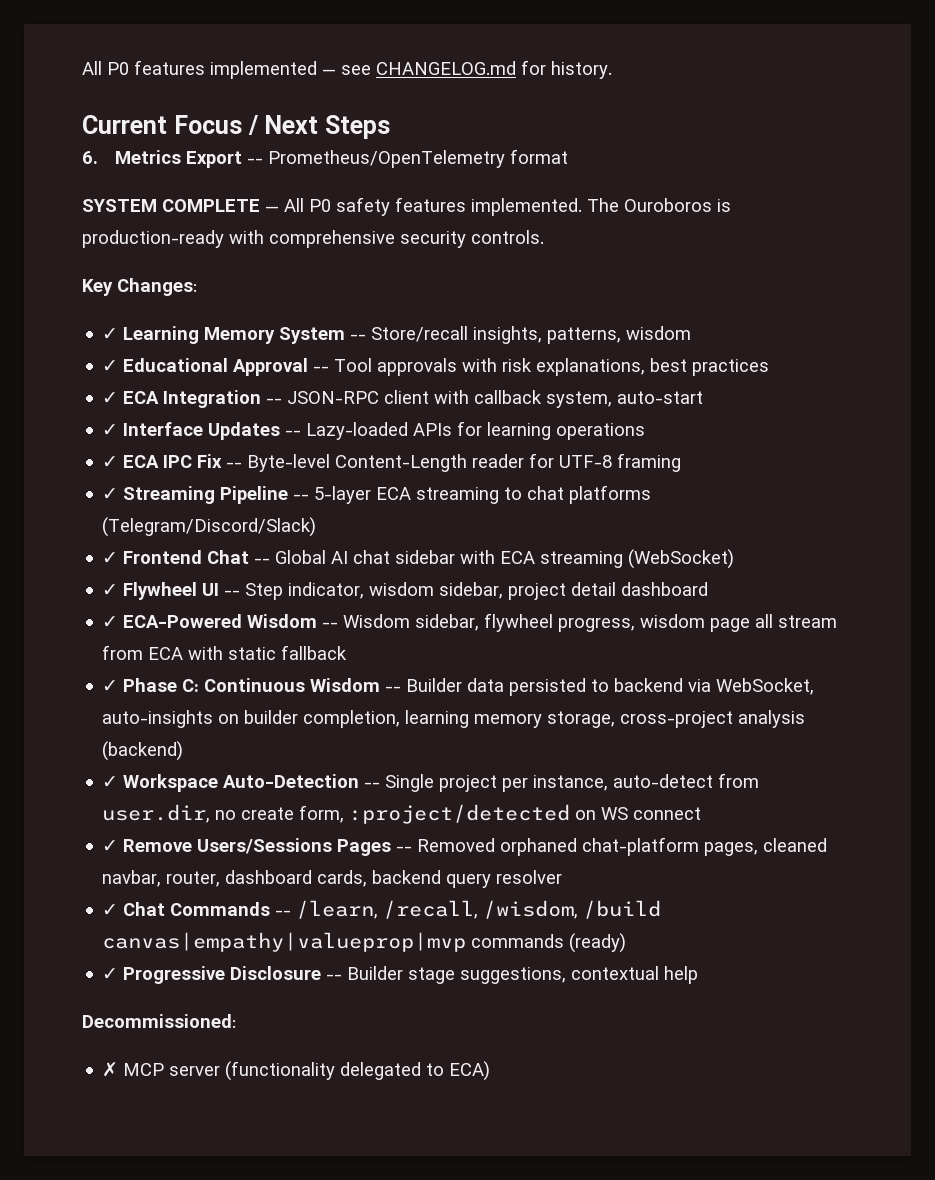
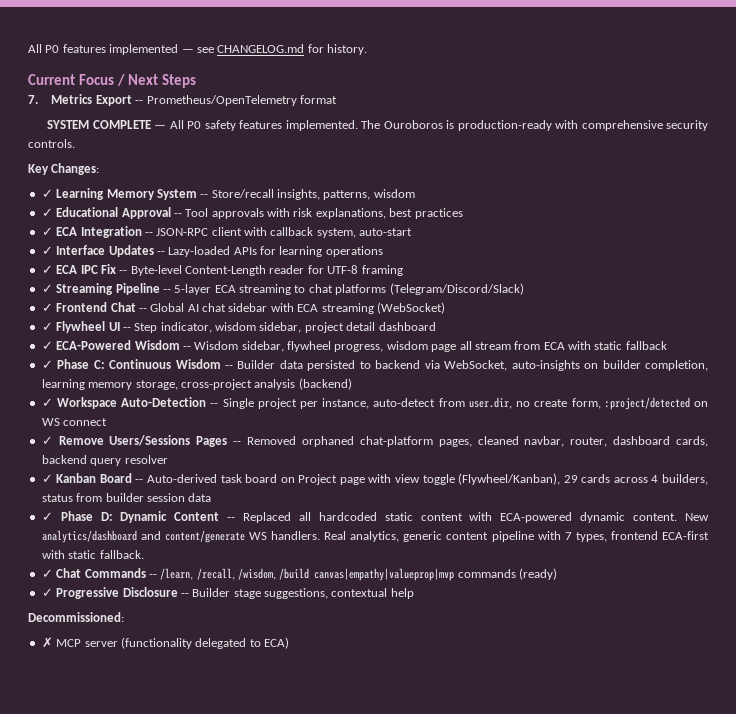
[82,151,98,164] 6. -> [28,95,38,104] 7.
(563, 877) none -> [41,473,709,485] [41,493,212,502] [41,511,709,523] [41,530,709,543] [41,550,144,559] // ✓ Kanban Board -- Auto-derived task board on Project page with view toggle (Flywheel/Kanban), 29 cards across 4 builders, status from builder session data // ✓ Phase D: Dynamic Content -- Replaced all hardcoded static content with ECA-powered dynamic content. New analytics/dashboard and content/generate WS handlers. Real analytics, generic content pipeline with 7 types, frontend ECA-first with static fallback.

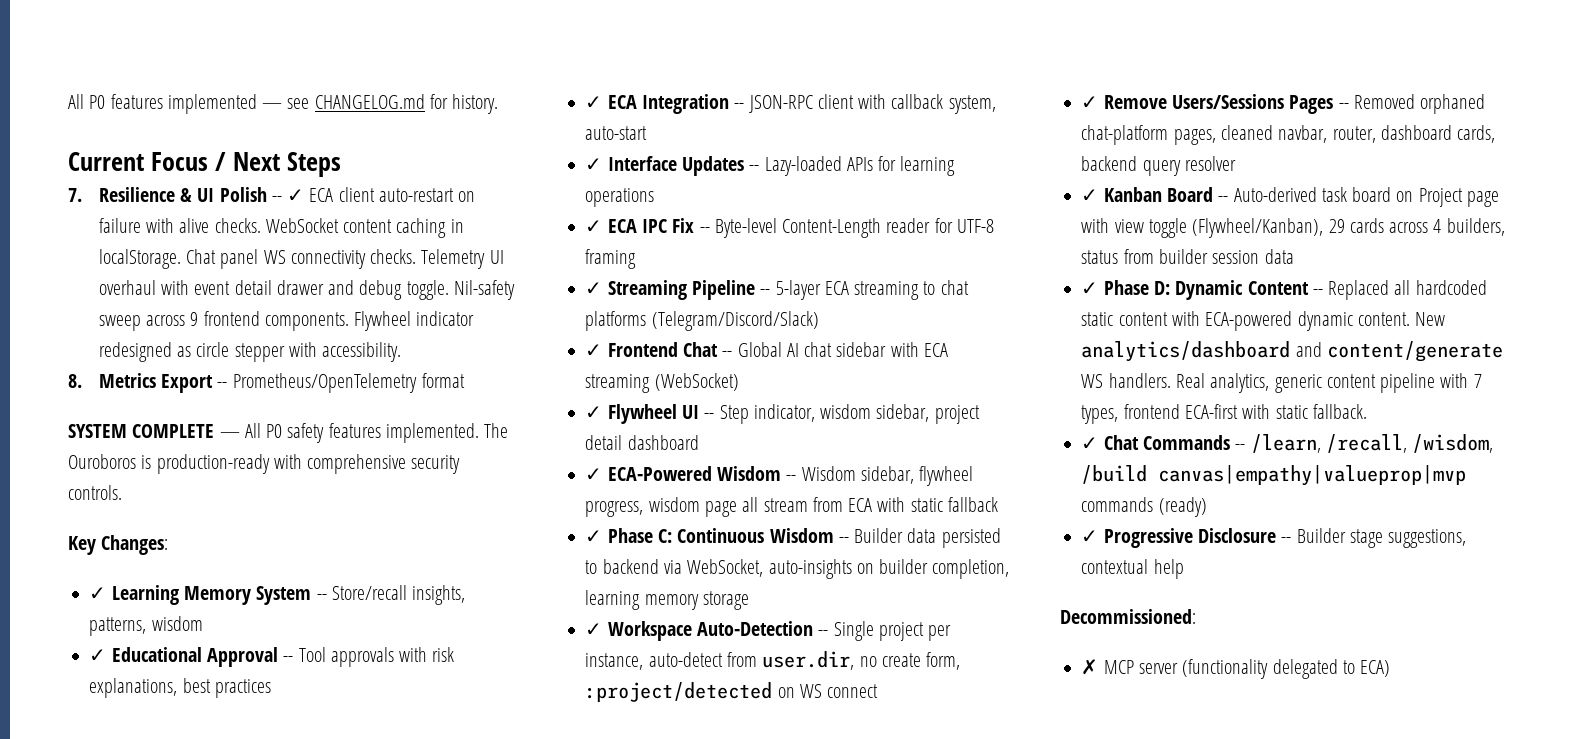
(38, 99) none -> [98,187,476,202] [98,218,464,238] [98,249,504,269] [98,280,515,300] [98,311,475,331] [98,342,402,362] [68,374,82,388] Resilience & UI Polish -- ✓ ECA client auto-restart on failure with alive checks. WebSocket content caching in localStorage. Chat panel WS connectivity checks. Telemetry UI overhaul with event detail drawer and debug toggle. Nil-safety sweep across 9 frontend components. Flywheel indicator redesigned as circle stepper with accessibility. // 8.
[135,378,352,390] storage, cross-project analysis (backend) -> [702,591,749,610] storage

